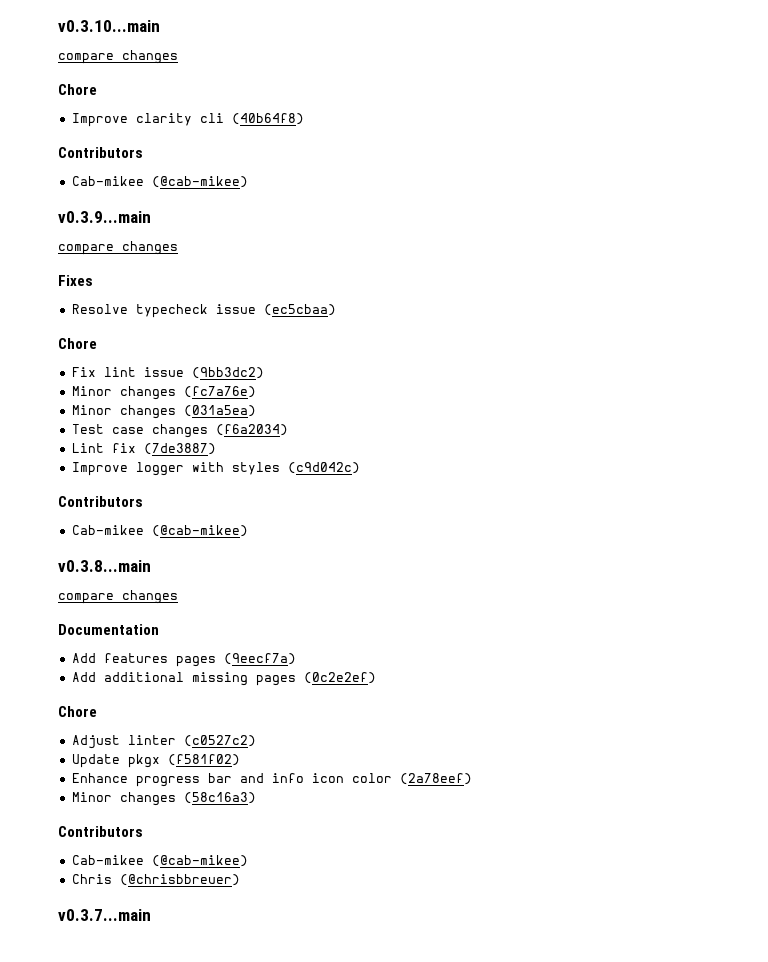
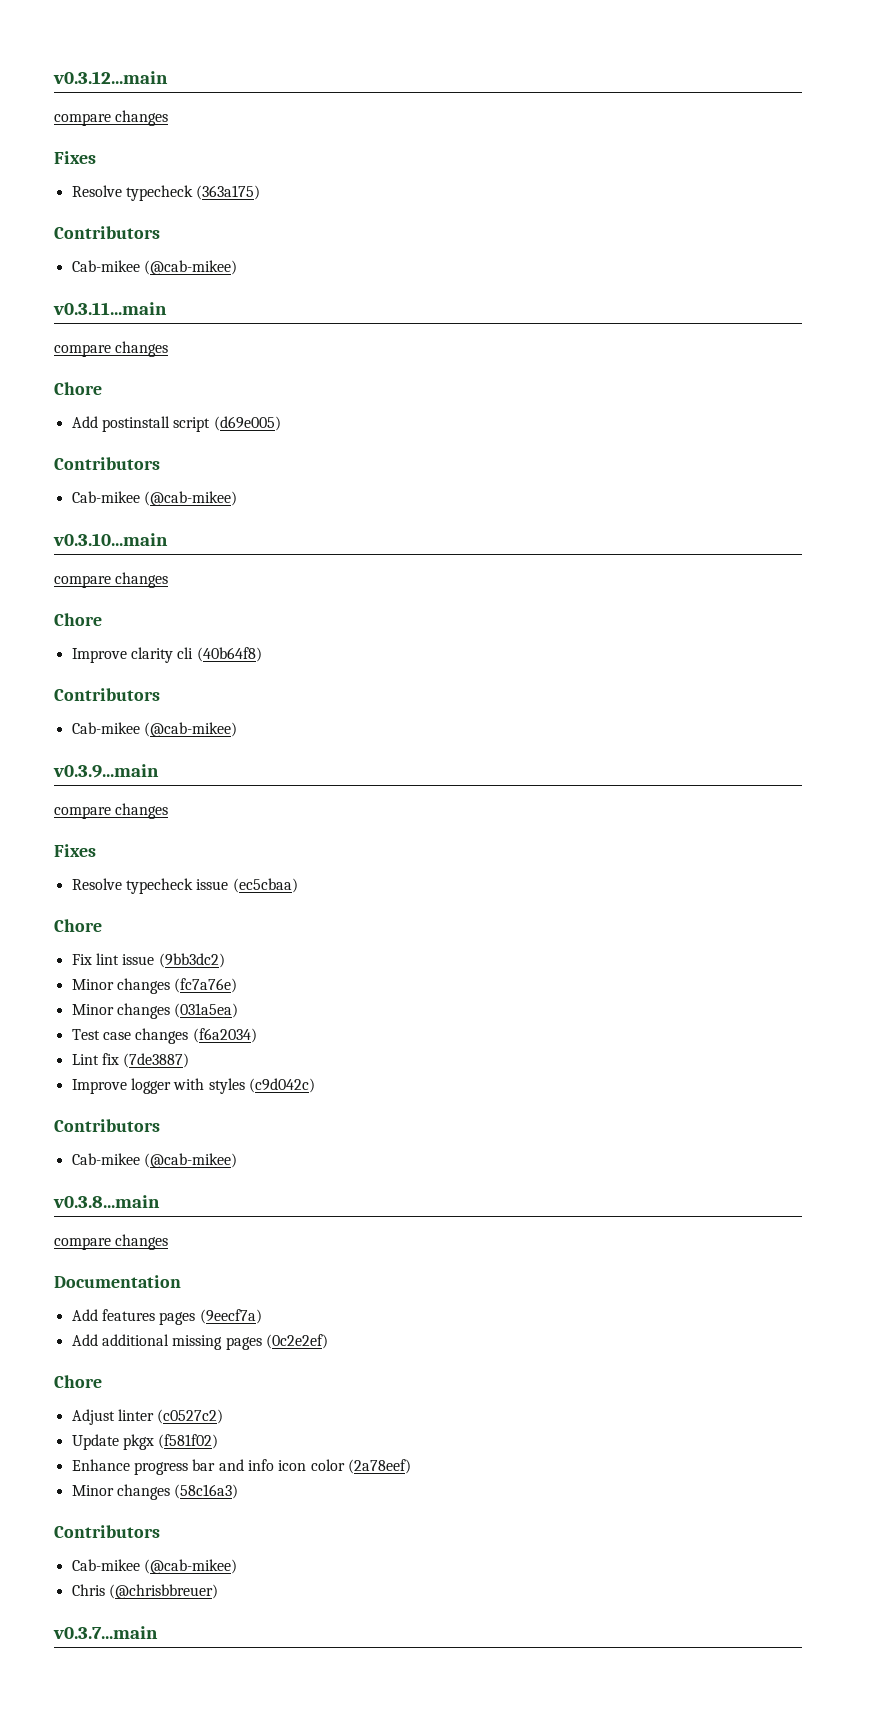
(58, 26) none -> [53,71,168,84] [54,110,169,126] [54,151,96,164] [71,185,261,201] [54,226,160,239] [71,260,237,275] [53,302,167,315] [54,341,169,357] [54,382,102,395] [71,416,281,432] [54,457,160,470] [71,491,237,506] v0.3.12...main // compare changes // Fixes // Resolve typecheck (363a175) // Contributors // Cab-mikee (@cab-mikee) // v0.3.11...main // compare changes // Chore // Add postinstall script (d69e005) // Contributors // Cab-mikee (@cab-mikee) //

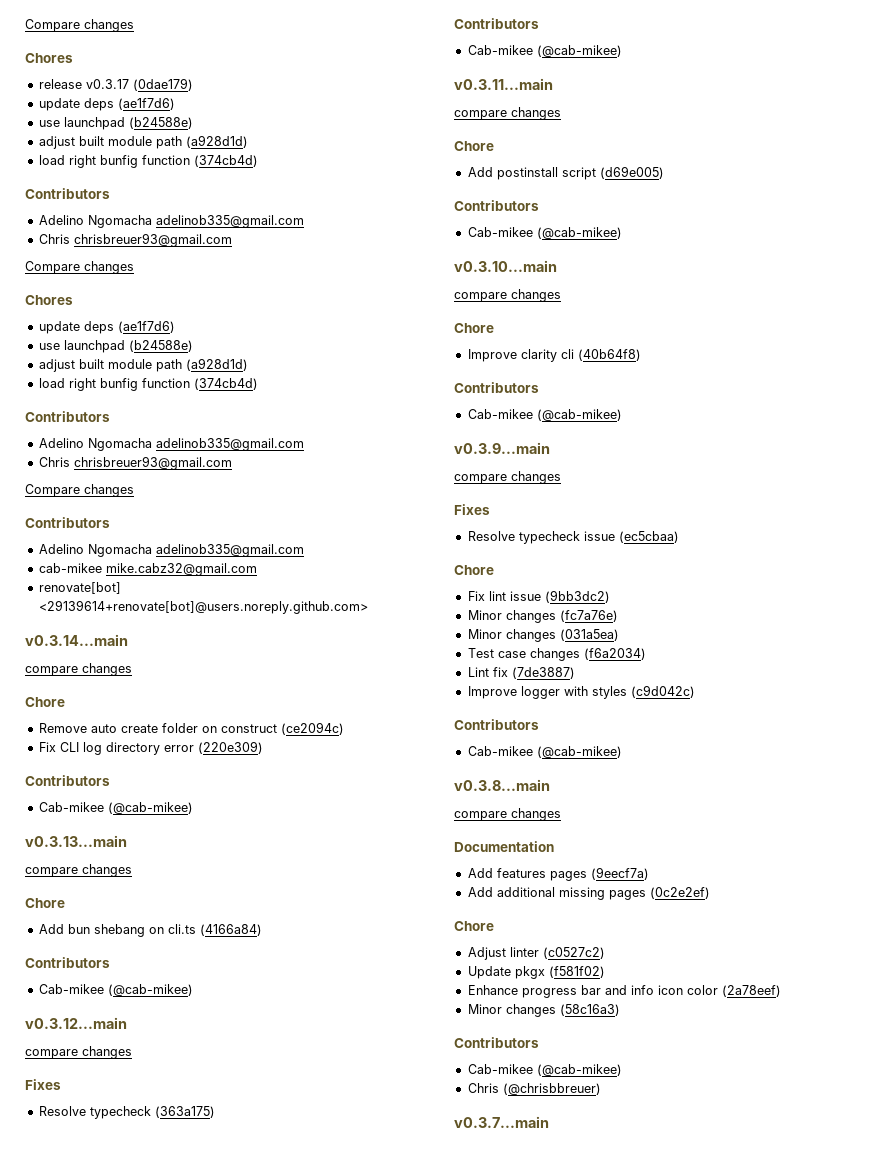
(53, 77) none -> [25,19,134,32] [25,53,73,63] [38,78,193,91] [38,98,175,111] [38,117,193,130] [38,135,248,149] [38,155,258,168] [25,188,110,199] [38,215,304,228] [38,233,232,247] [25,261,134,274] [25,295,73,305] [38,321,175,334] [38,340,193,353] [38,358,248,372] [38,378,258,391] [25,411,110,422] [38,438,304,451] [38,456,232,470] [25,484,134,497] [25,517,110,528] [38,544,304,557] [38,563,257,576] [38,582,121,594] [38,600,368,614] [25,634,128,646] [25,663,132,676] [25,697,65,707] [38,722,344,735] [38,741,263,755] [25,775,110,786] [38,802,193,814] [25,835,127,847] [25,864,132,877] [25,898,65,908] [38,924,262,937] [25,957,110,968] [38,984,193,996] Compare changes // Chores // release v0.3.17 (0dae179) // update deps (ae1f7d6) // use launchpad (b24588e) // adjust built module path (a928d1d) // load right bunfig function (374cb4d) // Contributors // Adelino Ngomacha adelinob335@gmail.com // Chris chrisbreuer93@gmail.com // Compare changes // Chores // update deps (ae1f7d6) // use launchpad (b24588e) // adjust built module path (a928d1d) // load right bunfig function (374cb4d) // Contributors // Adelino Ngomacha adelinob335@gmail.com // Chris chrisbreuer93@gmail.com // Compare changes // Contributors // Adelino Ngomacha adelinob335@gmail.com // cab-mikee mike.cabz32@gmail.com // renovate[bot] <29139614+renovate[bot]@users.noreply.github.com> // v0.3.14...main // compare changes // Chore // Remove auto create folder on construct (ce2094c) // Fix CLI log directory error (220e309) // Contributors // Cab-mikee (@cab-mikee) // v0.3.13...main // compare changes // Chore // Add bun shebang on cli.ts (4166a84) // Contributors // Cab-mikee (@cab-mikee) //

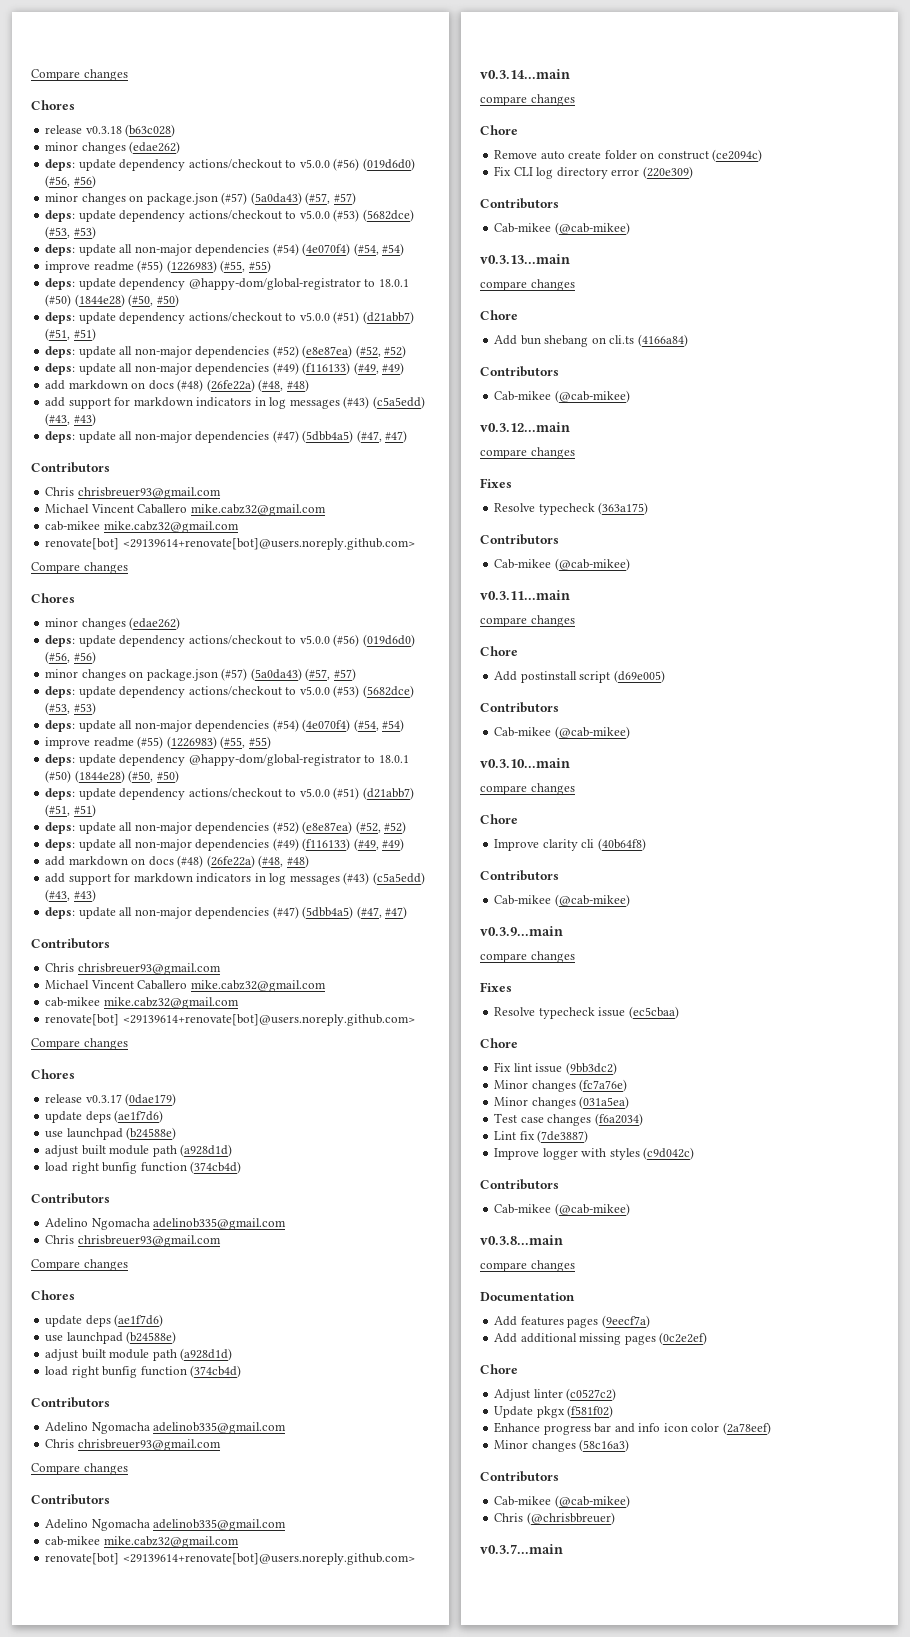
[25,19,134,32] [25,53,73,63] Compare changes // Chores -> [31,69,128,81] [31,100,75,110] [45,124,176,137] [45,141,181,154] [45,158,415,171] [45,175,96,188] [45,192,356,205] [45,209,414,222] [45,226,96,239] [45,243,405,256] [45,260,271,273] [45,278,409,290] [45,294,179,307] [45,311,414,324] [45,328,96,341] [45,345,407,358] [45,362,405,375] [45,379,309,392] [45,396,425,409] [45,413,96,426] [45,430,408,443] [31,462,110,473] [45,487,221,499] [45,504,326,516] [45,521,239,533] [45,538,415,550] [31,562,128,574] [31,593,75,603] [45,617,181,630] [45,634,415,647] [45,651,96,664] [45,668,356,681] [45,685,414,698] [45,702,96,715] [45,719,405,732] [45,736,271,749] [45,754,409,766] [45,770,179,783] [45,787,414,800] [45,804,96,817] [45,821,407,834] [45,838,405,851] [45,855,309,868] [45,872,425,885] [45,889,96,902] [45,906,408,919] [31,938,110,949] [45,963,221,975] [45,980,326,992] [45,997,239,1009] [45,1014,415,1026] [31,1038,128,1050] [31,1069,75,1079] Compare changes // Chores // release v0.3.18 (b63c028) // minor changes (edae262) // deps: update dependency actions/checkout to v5.0.0 (#56) (019d6d0) (#56, #56) // minor changes on package.json (#57) (5a0da43) (#57, #57) // deps: update dependency actions/checkout to v5.0.0 (#53) (5682dce) (#53, #53) // deps: update all non-major dependencies (#54) (4e070f4) (#54, #54) // improve readme (#55) (1226983) (#55, #55) // deps: update dependency @happy-dom/global-registrator to 18.0.1 (#50) (1844e28) (#50, #50) // deps: update dependency actions/checkout to v5.0.0 (#51) (d21abb7) (#51, #51) // deps: update all non-major dependencies (#52) (e8e87ea) (#52, #52) // deps: update all non-major dependencies (#49) (f116133) (#49, #49) // add markdown on docs (#48) (26fe22a) (#48, #48) // add support for markdown indicators in log messages (#43) (c5a5edd) (#43, #43) // deps: update all non-major dependencies (#47) (5dbb4a5) (#47, #47) // Contributors // Chris chrisbreuer93@gmail.com // Michael Vincent Caballero mike.cabz32@gmail.com // cab-mikee mike.cabz32@gmail.com // renovate[bot] <29139614+renovate[bot]@users.noreply.github.com> // Compare changes // Chores // minor changes (edae262) // deps: update dependency actions/checkout to v5.0.0 (#56) (019d6d0) (#56, #56) // minor changes on package.json (#57) (5a0da43) (#57, #57) // deps: update dependency actions/checkout to v5.0.0 (#53) (5682dce) (#53, #53) // deps: update all non-major dependencies (#54) (4e070f4) (#54, #54) // improve readme (#55) (1226983) (#55, #55) // deps: update dependency @happy-dom/global-registrator to 18.0.1 (#50) (1844e28) (#50, #50) // deps: update dependency actions/checkout to v5.0.0 (#51) (d21abb7) (#51, #51) // deps: update all non-major dependencies (#52) (e8e87ea) (#52, #52) // deps: update all non-major dependencies (#49) (f116133) (#49, #49) // add markdown on docs (#48) (26fe22a) (#48, #48) // add support for markdown indicators in log messages (#43) (c5a5edd) (#43, #43) // deps: update all non-major dependencies (#47) (5dbb4a5) (#47, #47) // Contributors // Chris chrisbreuer93@gmail.com // Michael Vincent Caballero mike.cabz32@gmail.com // cab-mikee mike.cabz32@gmail.com // renovate[bot] <29139614+renovate[bot]@users.noreply.github.com> // Compare changes // Chores

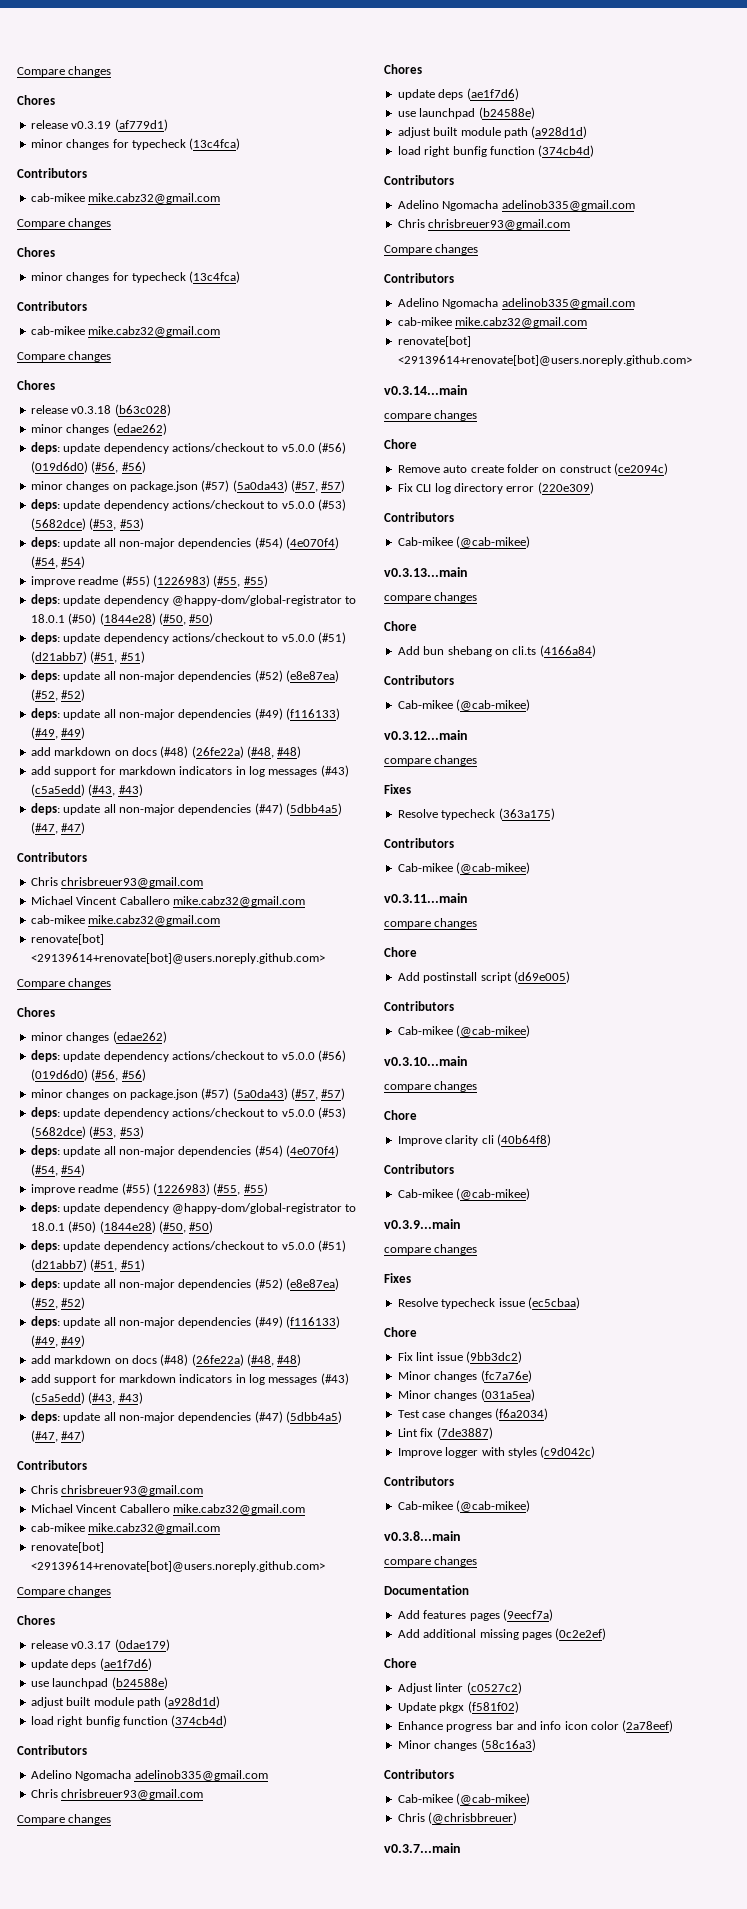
[31,69,128,81] [31,100,75,110] Compare changes // Chores -> [17,66,112,77] [17,95,55,105] [30,119,168,131] [30,138,241,150] [17,168,87,178] [30,193,221,204] [17,218,112,229] [17,247,55,257] [30,271,241,283] [17,301,87,311] [30,326,221,337] [17,351,112,362] [17,380,55,390] Compare changes // Chores // release v0.3.19 (af779d1) // minor changes for typecheck (13c4fca) // Contributors // cab-mikee mike.cabz32@gmail.com // Compare changes // Chores // minor changes for typecheck (13c4fca) // Contributors // cab-mikee mike.cabz32@gmail.com // Compare changes // Chores

